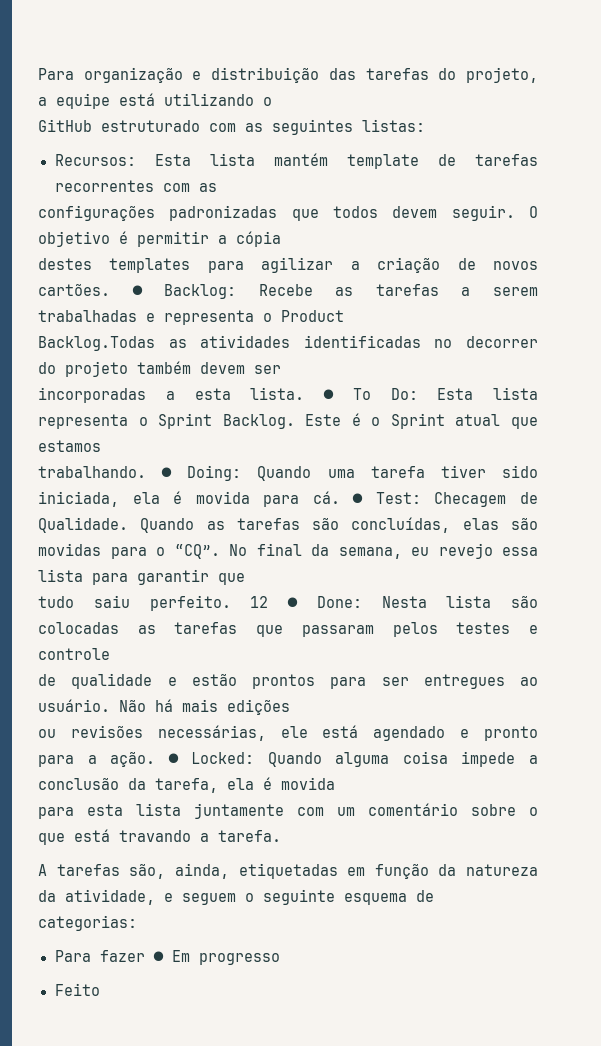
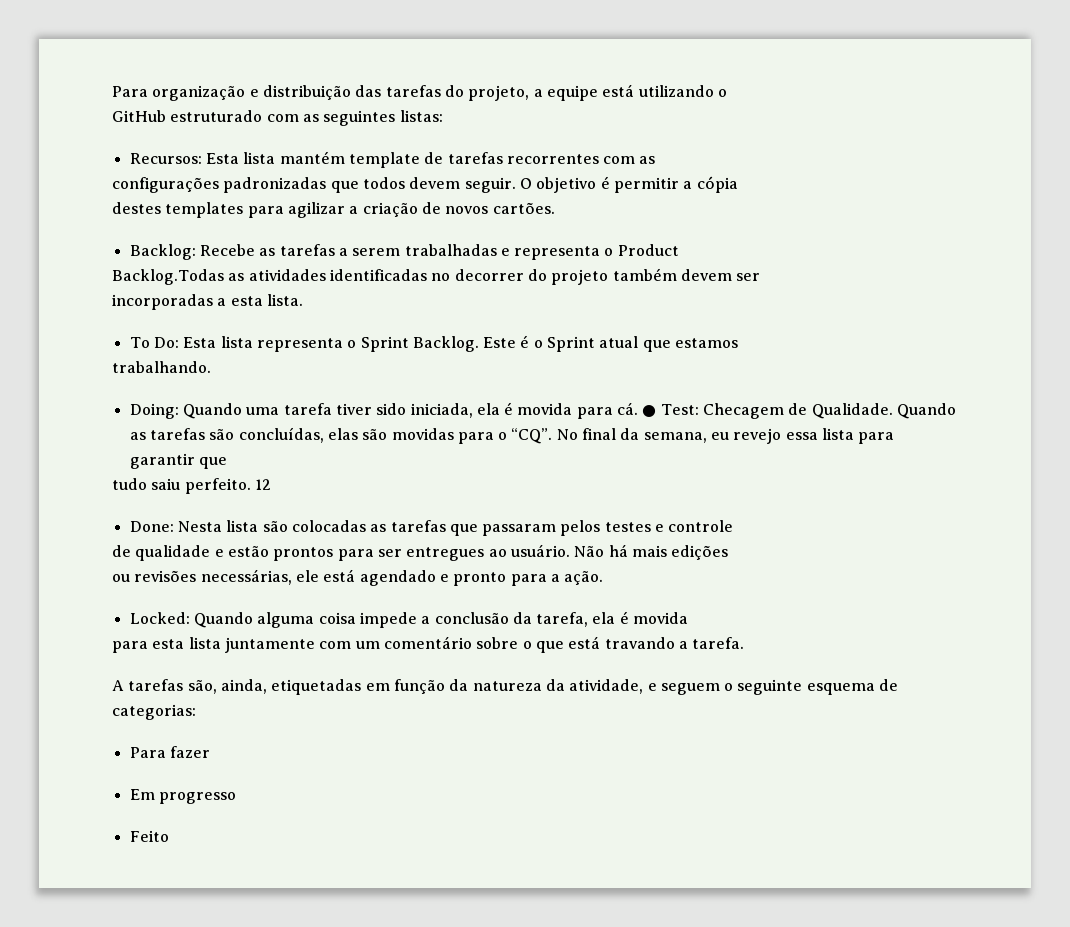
[131,285,143,296] ● -> (555, 208) //
[323,389,334,400] ● -> (303, 300) //
[161,467,173,478] ● -> (211, 367) //
[287,597,298,608] ● -> (271, 484) //
[167,753,179,764] ● -> (604, 578) //
[152,951,164,962] ● -> (210, 752) //

